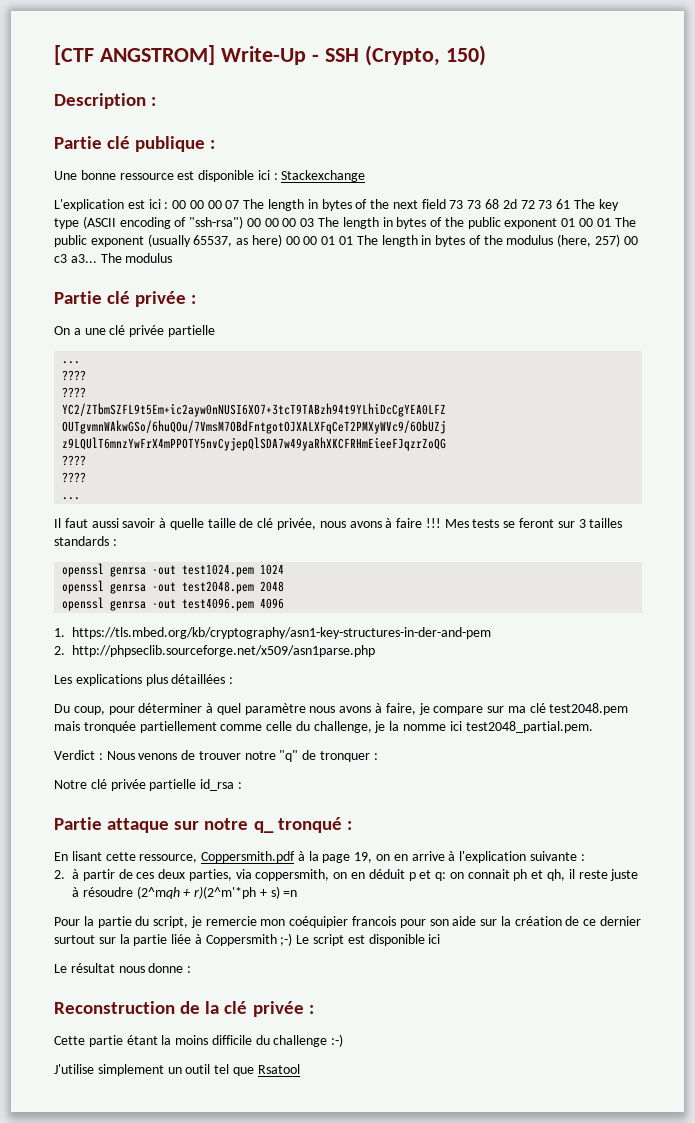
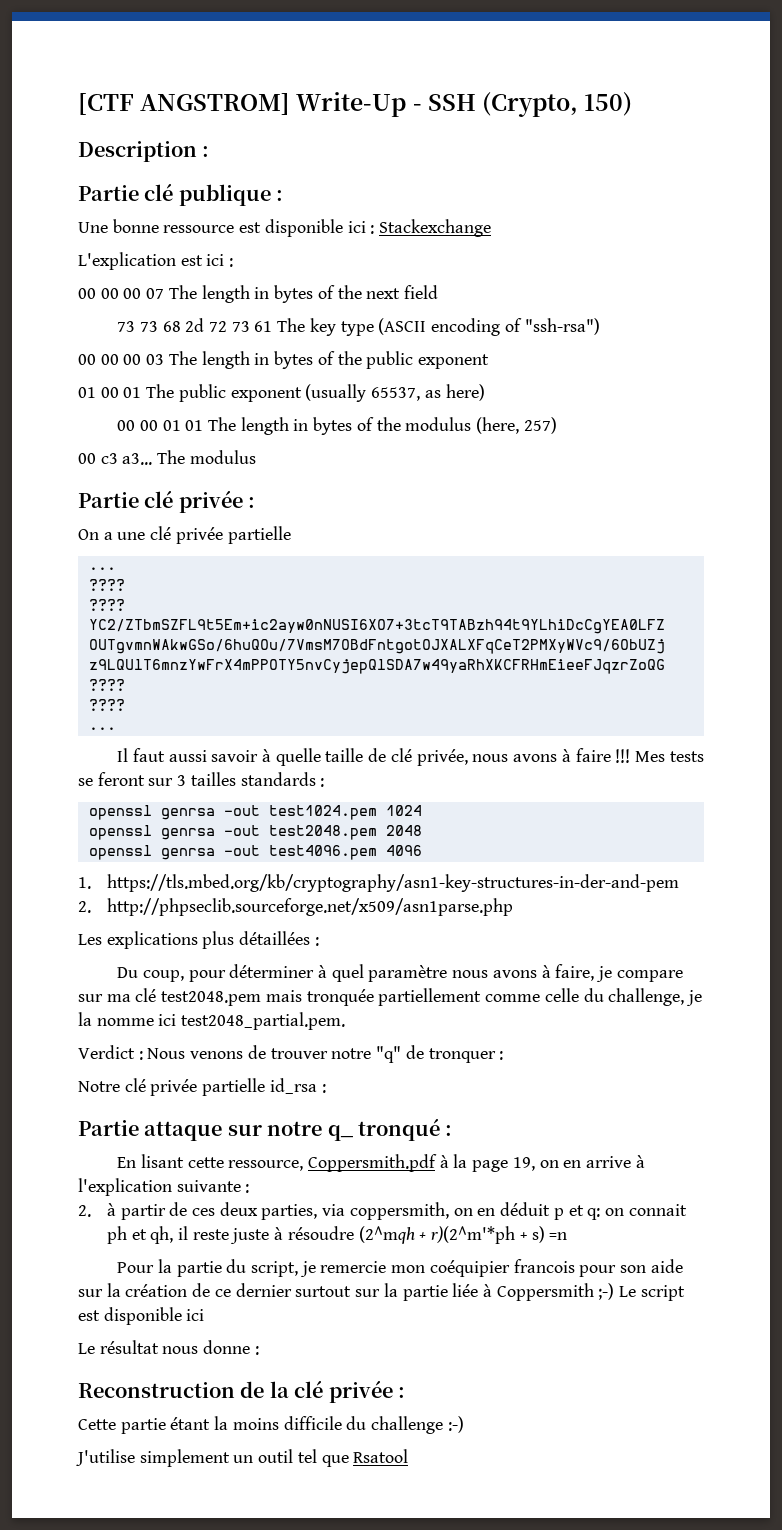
(169, 205) none -> (234, 262) //
(446, 204) none -> (438, 292) //
(244, 222) none -> (600, 326) //
(558, 223) none -> (489, 361) //
(282, 240) none -> (485, 392) //
(621, 240) none -> (557, 425) //

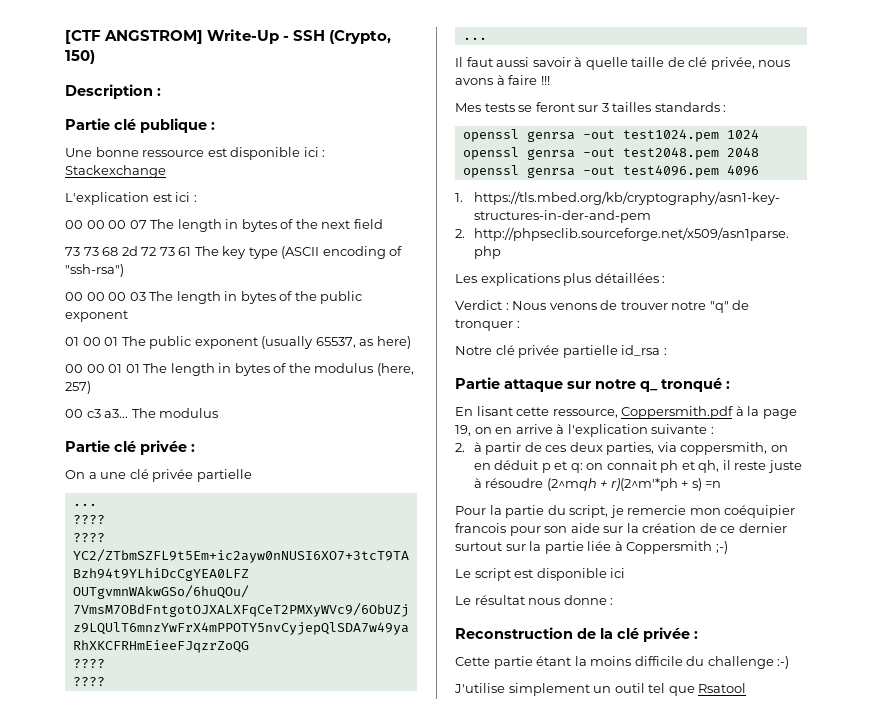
(631, 756) none -> (550, 80) //
[117,964,683,982] [78,988,702,1006] [78,1012,346,1030] // Du coup, pour déterminer à quel paramètre nous avons à faire, je compare sur ma clé test2048.pem mais tronquée partiellement comme celle du challenge, je la nomme ici test2048_partial.pem. -> (666, 279) none
(615, 1291) none -> (728, 547) //

